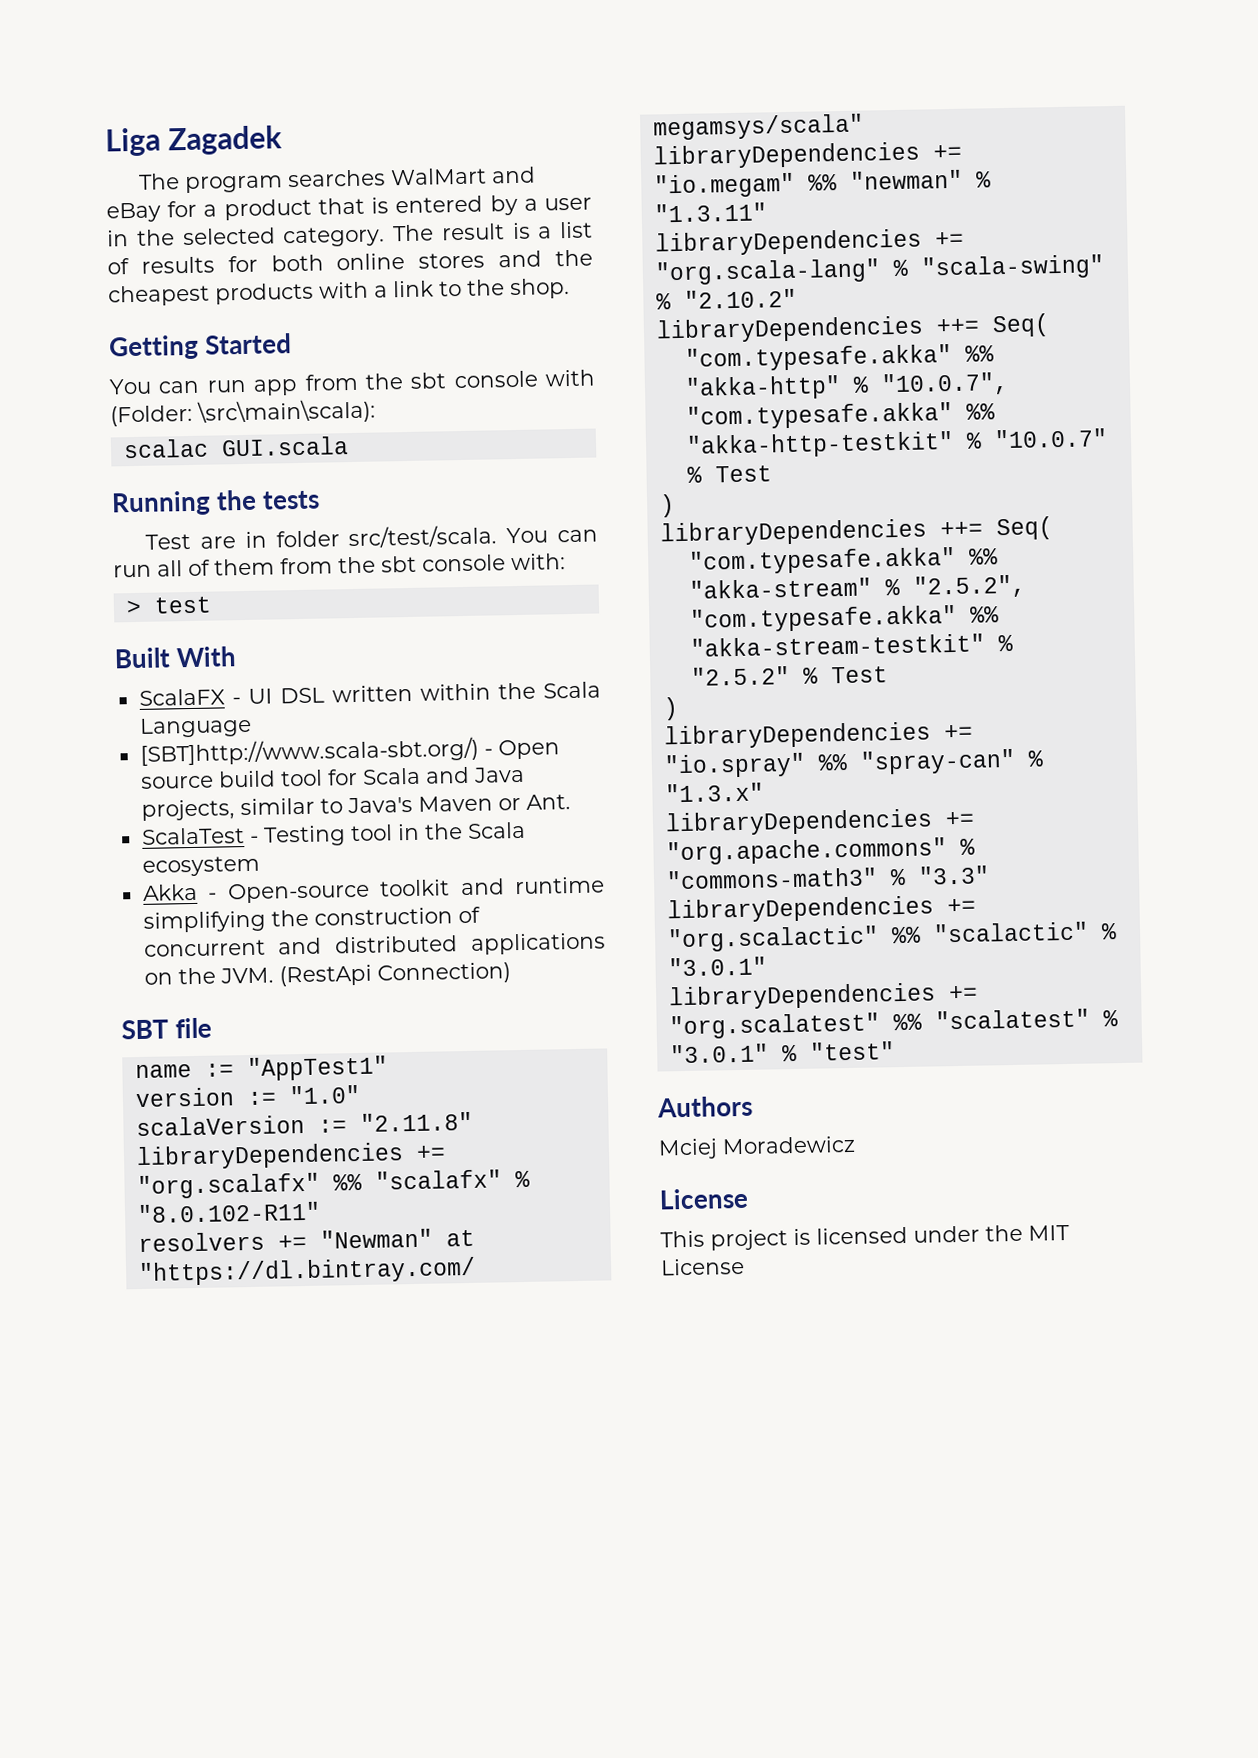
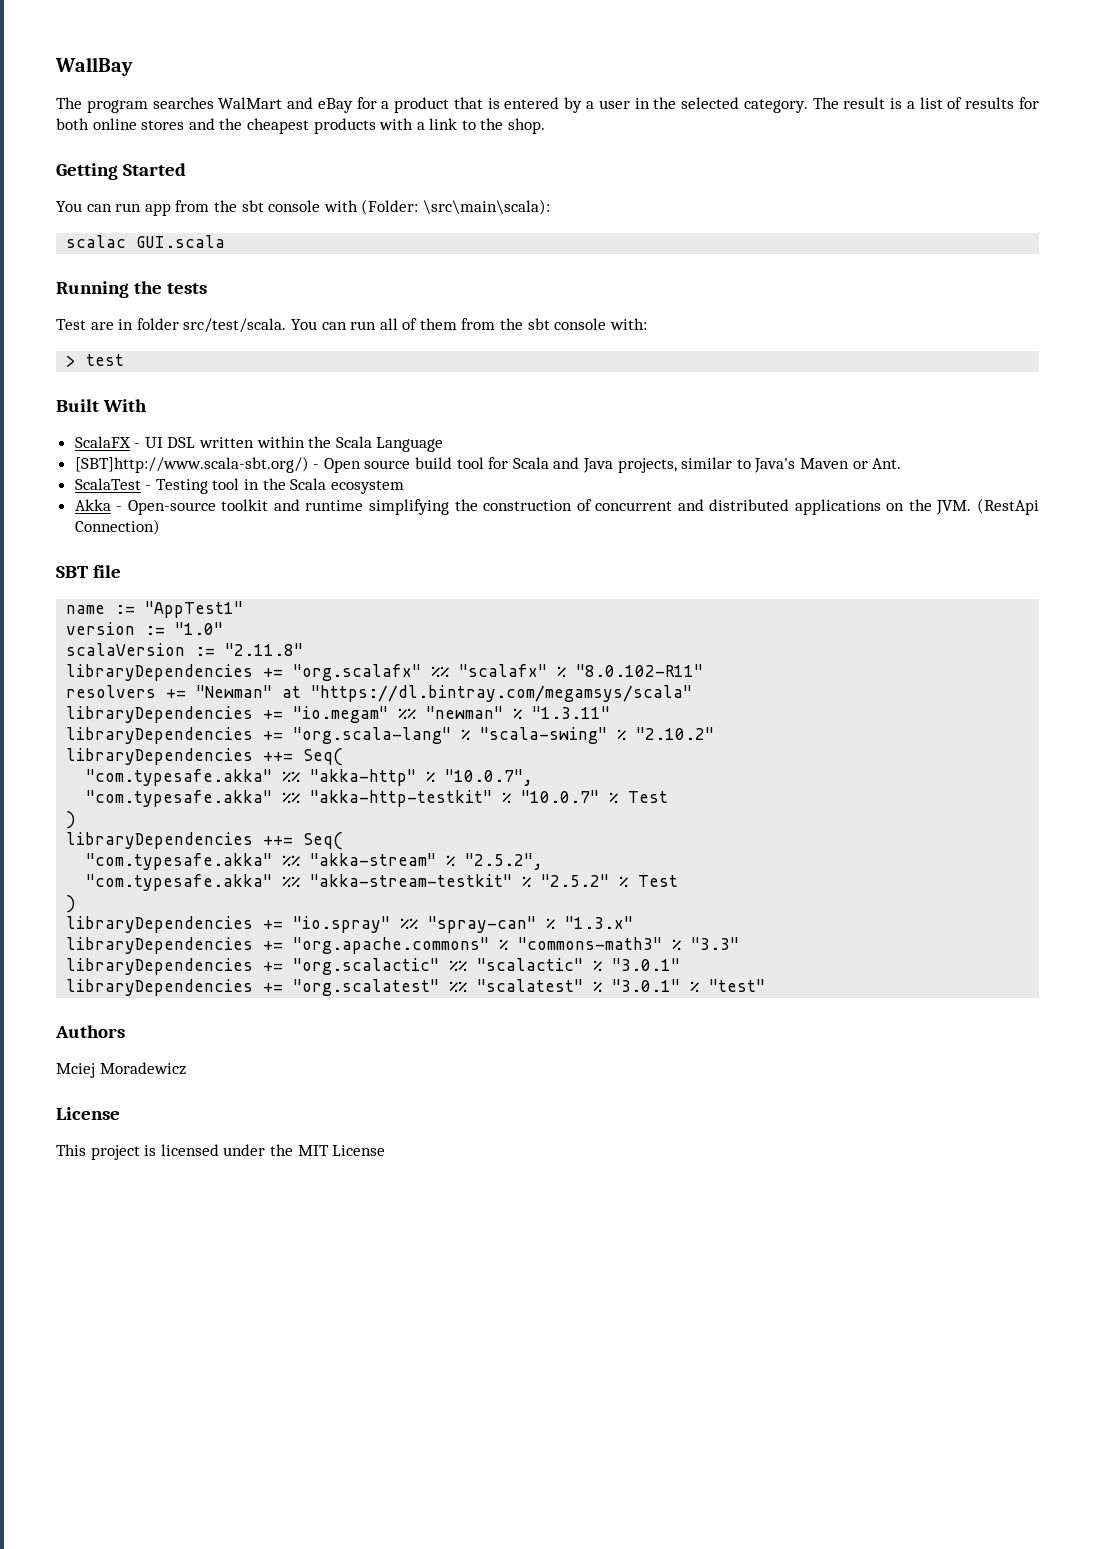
[105,125,283,157] Liga Zagadek -> [55,57,133,76] WallBay

